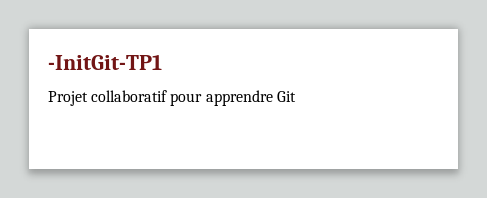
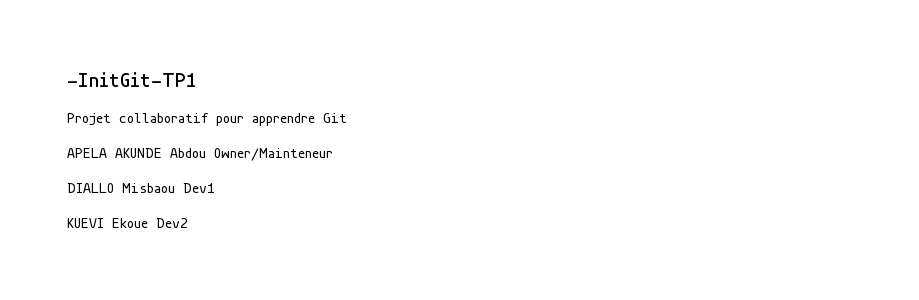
(296, 96) none -> [67,148,333,161] [67,183,215,193] [67,218,188,228] // APELA AKUNDE Abdou Owner/Mainteneur // DIALLO Misbaou Dev1 // KUEVI Ekoue Dev2

